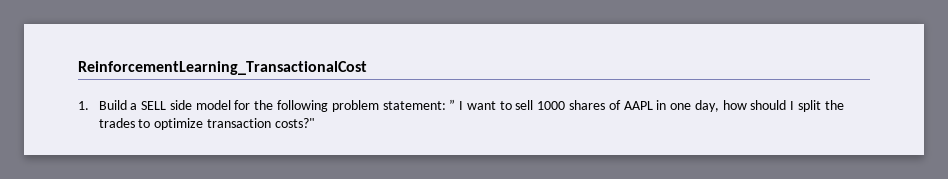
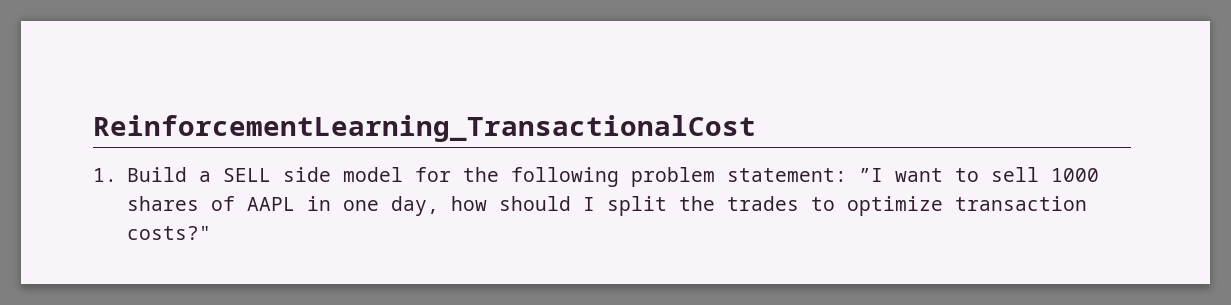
[449,99,464,110] ” I -> [858,168,883,182] ”I

